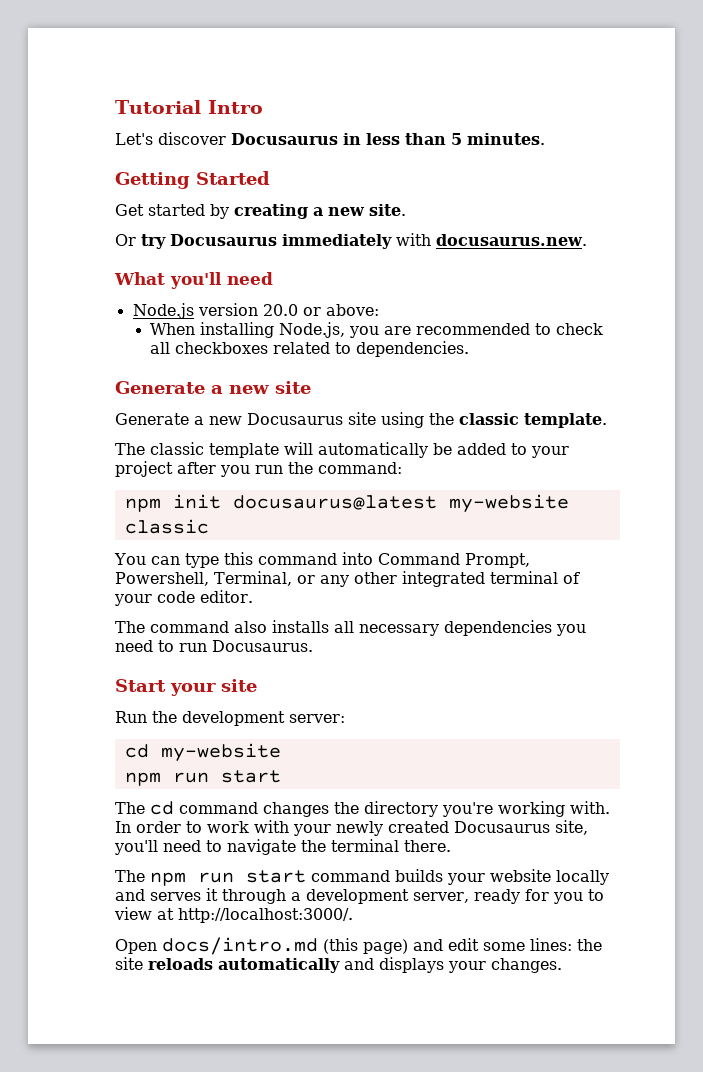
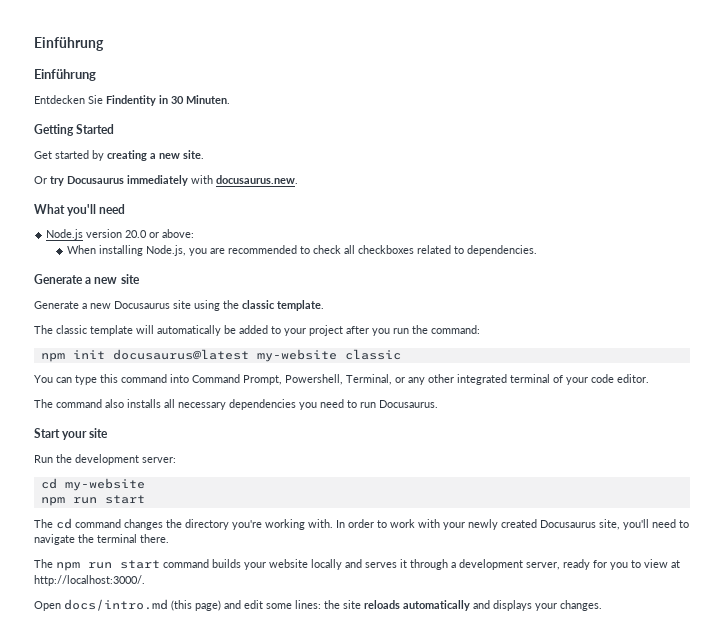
[115,100,263,114] [115,132,545,145] Tutorial Intro // Let's discover Docusaurus in less than 5 minutes. -> [34,37,104,51] [34,69,96,81] [34,95,230,106] Einführung // Einführung // Entdecken Sie Findentity in 30 Minuten.

